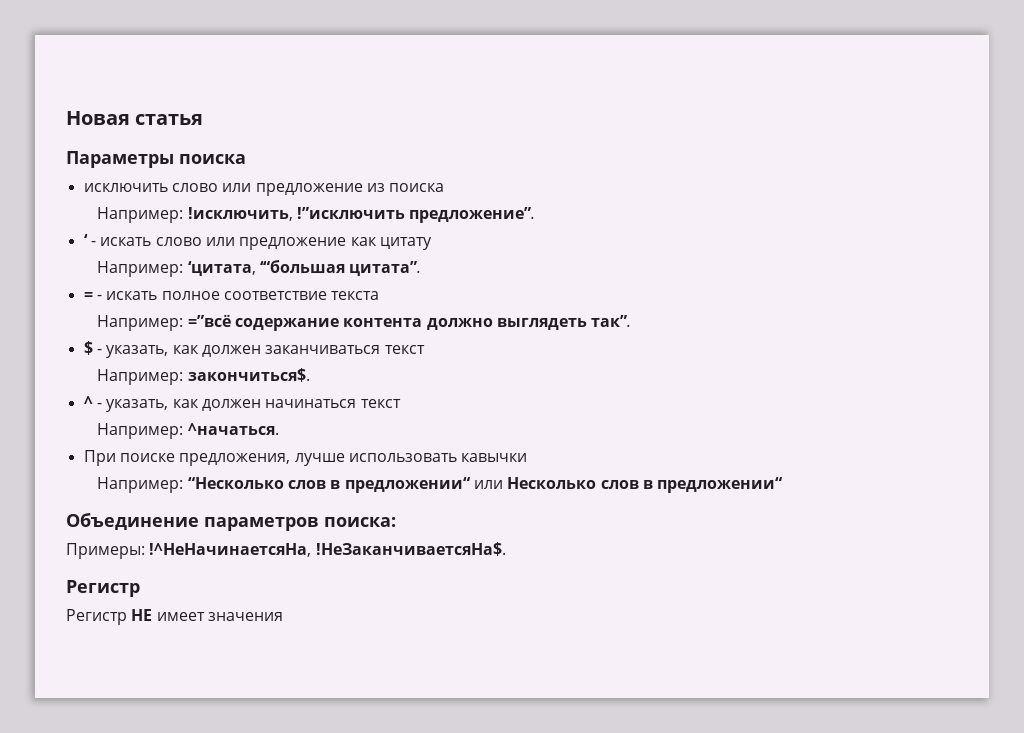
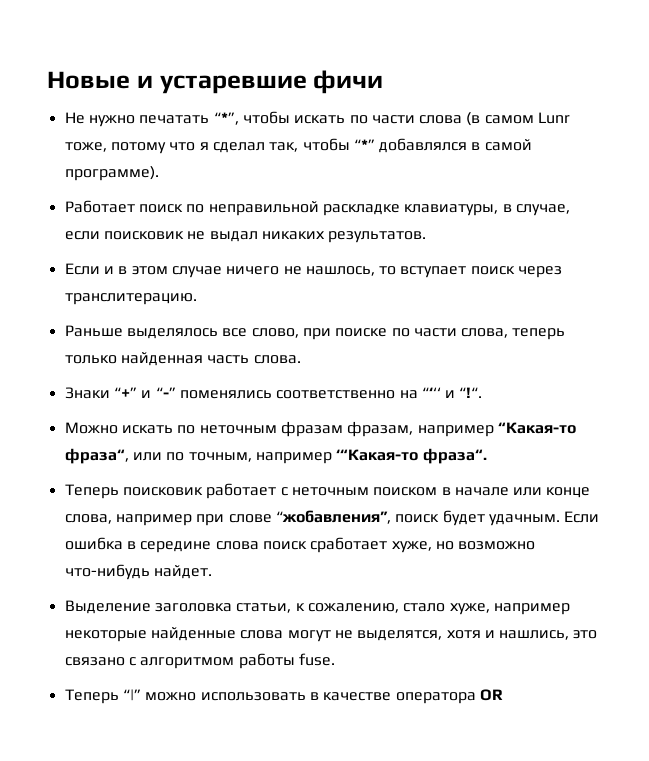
[66,111,204,125] [66,151,246,168] [83,183,445,196] [97,207,536,223] [83,234,432,250] [97,260,422,277] [83,291,380,300] [97,314,632,331] [83,341,425,358] [97,368,310,385] [83,396,401,412] [97,423,279,439] [83,450,528,466] [97,477,783,493] [66,513,396,531] [66,542,506,559] [66,580,140,597] [66,609,283,625] Новая статья // Параметры поиска // исключить слово или предложение из поиска // Например: !исключить, !”исключить предложение”. // ‘ - искать слово или предложение как цитату // Например: ‘цитата, ‘“большая цитата”. // = - искать полное соответствие текста // Например: =”всё содержание контента должно выглядеть так”. // $ - указать, как должен заканчиваться текст // Например: закончиться$. // ^ - указать, как должен начинаться текст // Например: ^начаться. // При поиске предложения, лучше использовать кавычки // Например: “Несколько слов в предложении“ или Несколько слов в предложении“ // Объединение параметров поиска: // Примеры: !^НеНачинаетсяНа, !НеЗаканчиваетсяНа$. // Регистр // Регистр НЕ имеет значения -> [47,70,384,94] [64,111,571,127] [64,138,532,154] [64,166,159,181] [64,200,570,216] [64,231,427,243] [64,263,563,278] [64,293,197,305] [64,325,566,340] [64,352,301,366] [64,387,483,399] [64,421,576,437] [64,448,487,464] [64,483,591,499] [64,510,600,526] [64,537,536,553] [64,564,212,580] [64,600,570,615] [64,627,598,642] [64,653,335,669] [64,689,503,704] Новые и устаревшие фичи // Не нужно печатать “*”, чтобы искать по части слова (в самом Lunr тоже, потому что я сделал так, чтобы “*” добавлялся в самой программе). // Работает поиск по неправильной раскладке клавиатуры, в случае, если поисковик не выдал никаких результатов. // Если и в этом случае ничего не нашлось, то вступает поиск через транслитерацию. // Раньше выделялось все слово, при поиске по части слова, теперь только найденная часть слова. // Знаки “+” и “-” поменялись соответственно на “‘‘‘ и “!“. // Можно искать по неточным фразам фразам, например “Какая-то фраза“, или по точным, например ‘“Какая-то фраза“. // Теперь поисковик работает с неточным поиском в начале или конце слова, например при слове “жобавления”, поиск будет удачным. Если ошибка в середине слова поиск сработает хуже, но возможно что-нибудь найдет. // Выделение заголовка статьи, к сожалению, стало хуже, например некоторые найденные слова могут не выделятся, хотя и нашлись, это связано с алгоритмом работы fuse. // Теперь “|” можно использовать в качестве оператора OR

